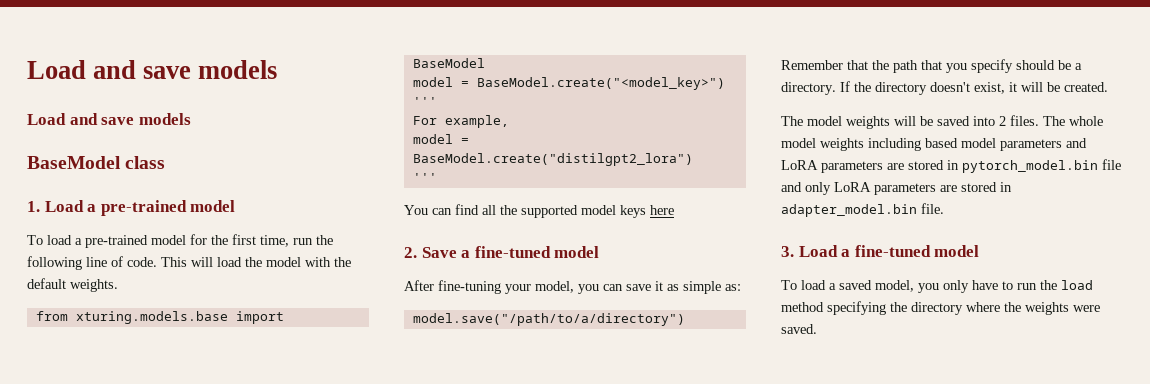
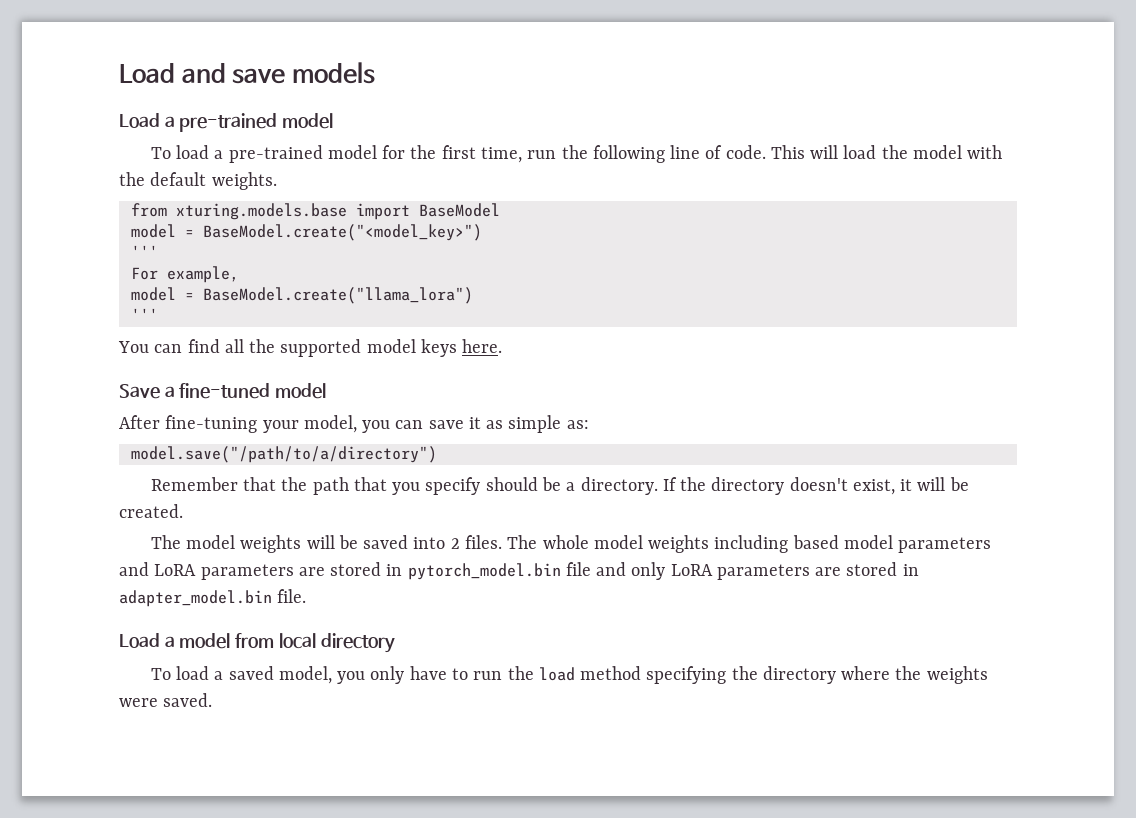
[69,113,191,125] [27,156,166,169] [27,200,84,212] and save models // BaseModel class // 1. Load -> (160, 120) none
[412,153,693,166] BaseModel.create("distilgpt2_lora") -> [202,287,473,304] BaseModel.create("llama_lora")
[650,205,674,215] [404,247,417,258] here // 2. -> [462,339,503,353] here. //
[781,245,980,257] 3. Load a fine-tuned model -> [119,633,395,653] Load a model from local directory

